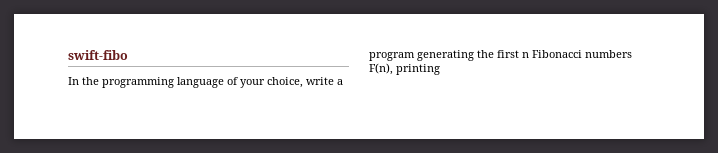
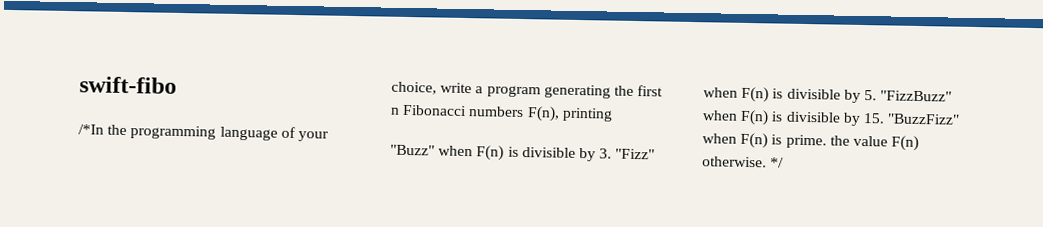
[68,77,79,85] In -> [78,124,104,135] /*In
(440, 69) none -> [390,144,656,162] [703,86,953,103] [702,109,961,126] [702,132,920,152] [702,156,785,168] // "Buzz" when F(n) is divisible by 3. "Fizz" when F(n) is divisible by 5. "FizzBuzz" when F(n) is divisible by 15. "BuzzFizz" when F(n) is prime. the value F(n) otherwise. */

